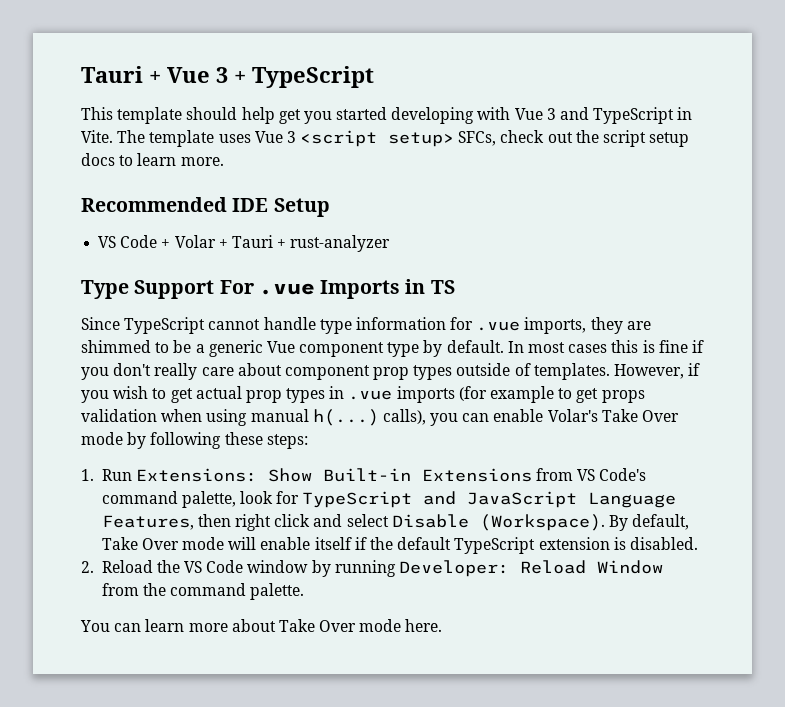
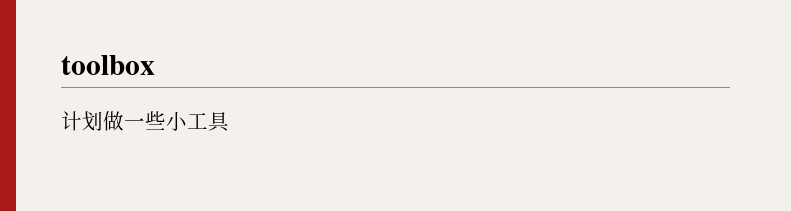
[81,66,374,88] [81,107,693,124] [81,130,690,147] [81,153,224,166] [81,197,330,217] [98,235,391,252] [81,279,455,299] [81,317,651,334] [81,340,704,357] [81,363,701,380] [81,386,645,403] [81,409,680,426] [81,432,308,449] [81,468,647,482] [101,491,677,508] [101,514,690,531] [101,537,698,554] [81,560,664,577] [101,583,305,600] [80,619,443,632] Tauri + Vue 3 + TypeScript // This template should help get you started developing with Vue 3 and TypeScript in Vite. The template uses Vue 3 <script setup> SFCs, check out the script setup docs to learn more. // Recommended IDE Setup // VS Code + Volar + Tauri + rust-analyzer // Type Support For .vue Imports in TS // Since TypeScript cannot handle type information for .vue imports, they are shimmed to be a generic Vue component type by default. In most cases this is fine if you don't really care about component prop types outside of templates. However, if you wish to get actual prop types in .vue imports (for example to get props validation when using manual h(...) calls), you can enable Volar's Take Over mode by following these steps: // 1. Run Extensions: Show Built-in Extensions from VS Code's command palette, look for TypeScript and JavaScript Language Features, then right click and select Disable (Workspace). By default, Take Over mode will enable itself if the default TypeScript extension is disabled. // 2. Reload the VS Code window by running Developer: Reload Window from the command palette. // You can learn more about Take Over mode here. -> [61,55,155,75] [61,111,230,132] toolbox // 计划做一些小工具

